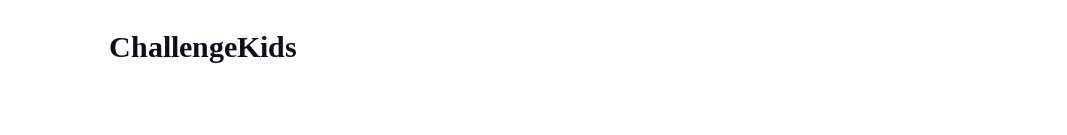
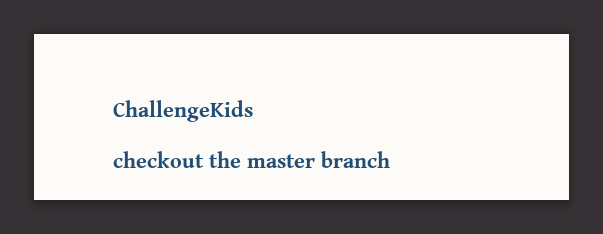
(297, 49) none -> [113,151,390,168] // checkout the master branch

